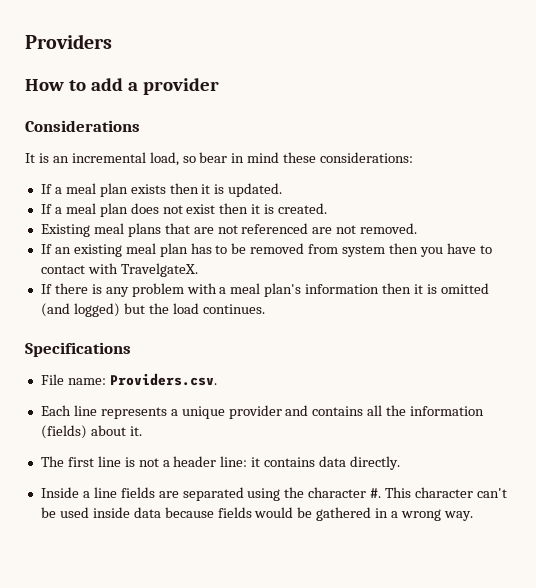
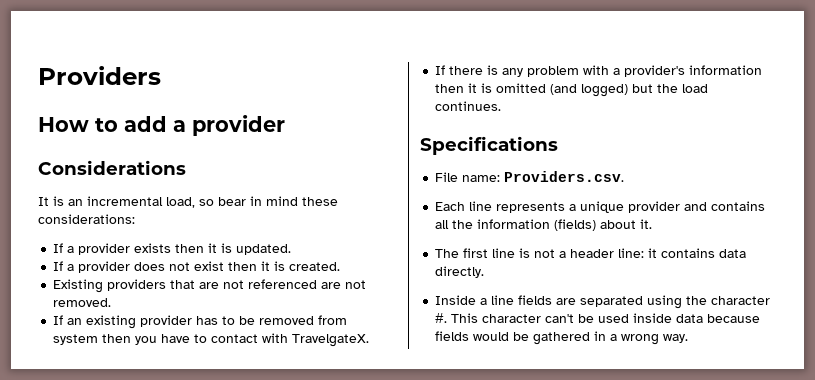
[65,183,128,197] meal plan -> [78,243,131,255] provider
[65,203,128,217] meal plan -> [78,261,131,273] provider
[93,223,161,237] meal plans -> [107,279,167,291] providers
[125,243,188,257] meal plan -> [140,315,193,327] provider
[230,283,302,297] meal plan's -> [624,65,686,77] provider's

